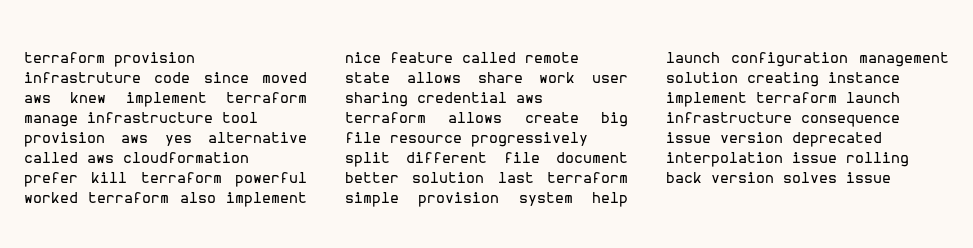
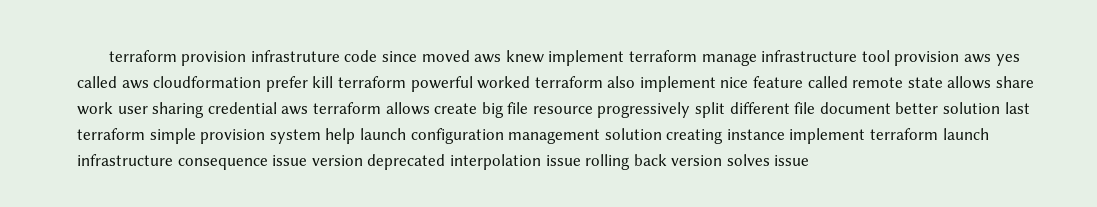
[208,132,307,143] alternative -> (1020, 60) none

